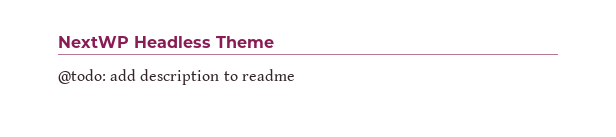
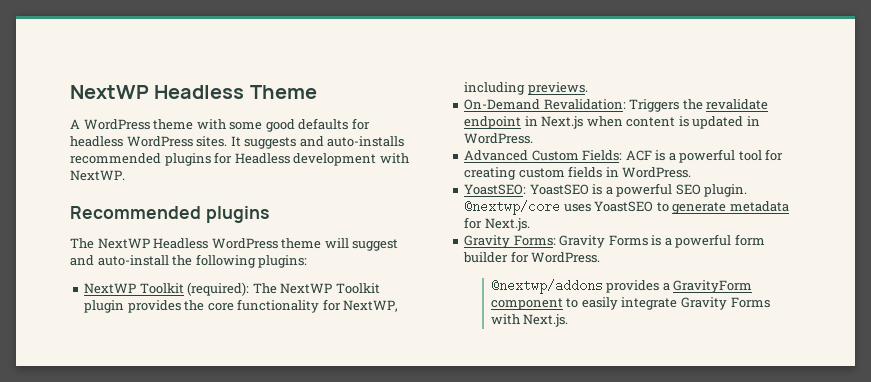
[58,69,295,85] @todo: add description to readme -> [70,118,370,132] [70,136,405,149] [70,152,409,166] [70,170,125,181] [70,206,269,223] [70,238,399,251] [70,254,308,268] [84,282,380,296] [84,299,399,313] [464,82,588,95] [464,99,769,112] [464,116,760,129] [464,133,534,144] [464,149,784,163] [464,166,692,180] [464,183,748,197] [464,200,789,215] [464,217,530,231] [464,234,765,248] [463,251,601,263] [490,279,753,294] [490,297,770,310] [490,314,569,327] A WordPress theme with some good defaults for headless WordPress sites. It suggests and auto-installs recommended plugins for Headless development with NextWP. // Recommended plugins // The NextWP Headless WordPress theme will suggest and auto-install the following plugins: // NextWP Toolkit (required): The NextWP Toolkit plugin provides the core functionality for NextWP, including previews. // On-Demand Revalidation: Triggers the revalidate endpoint in Next.js when content is updated in WordPress. // Advanced Custom Fields: ACF is a powerful tool for creating custom fields in WordPress. // YoastSEO: YoastSEO is a powerful SEO plugin. @nextwp/core uses YoastSEO to generate metadata for Next.js. // Gravity Forms: Gravity Forms is a powerful form builder for WordPress. // @nextwp/addons provides a GravityForm component to easily integrate Gravity Forms with Next.js.

